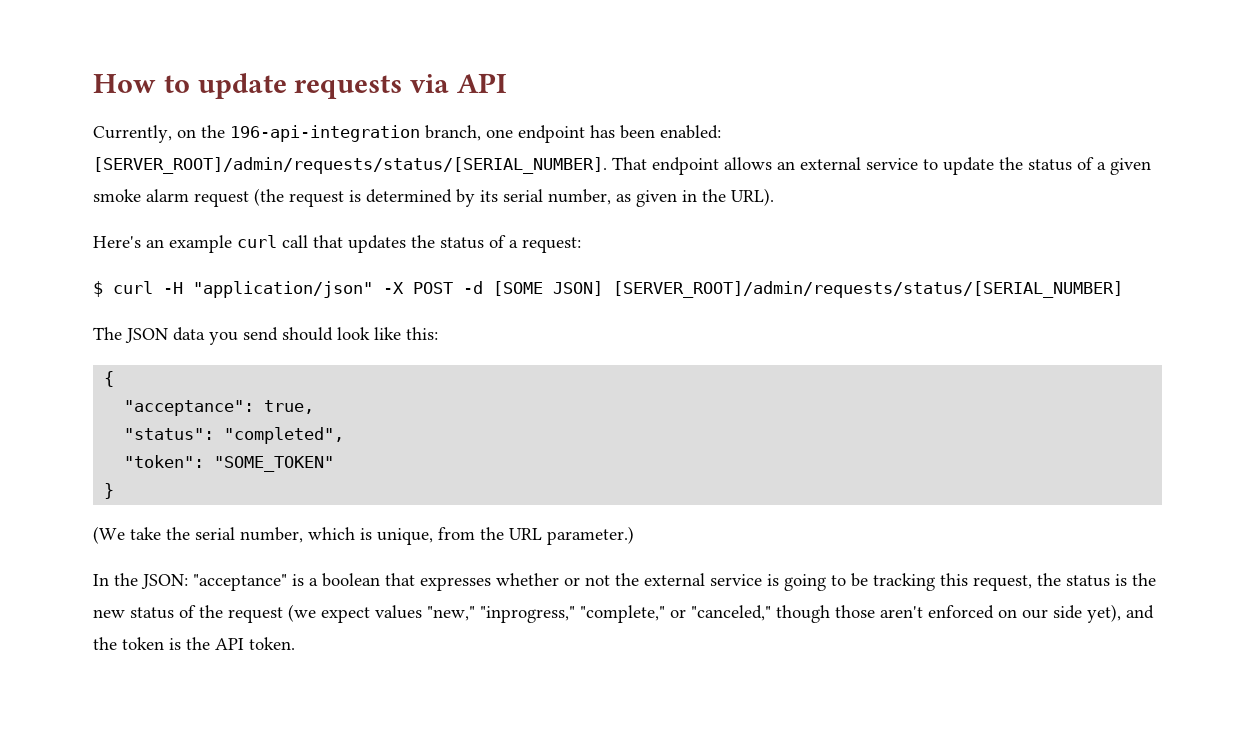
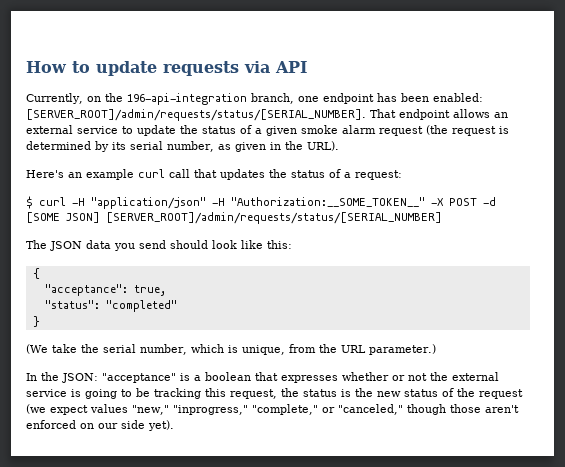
(373, 289) none -> [212,197,425,207] -H "Authorization:__SOME_TOKEN__"
[224,427,345,444] [124,455,335,472] "completed", // "token": "SOME_TOKEN" -> [105,300,177,312] "completed"
[1087,604,1154,623] [93,637,295,650] yet), and the token is the API token. -> [148,420,174,431] yet).

